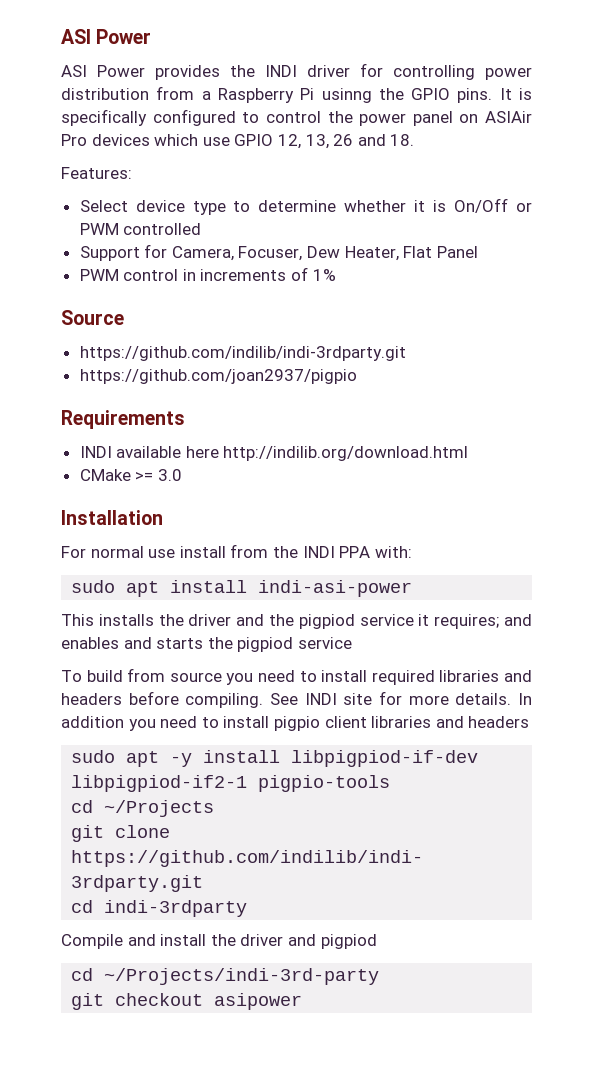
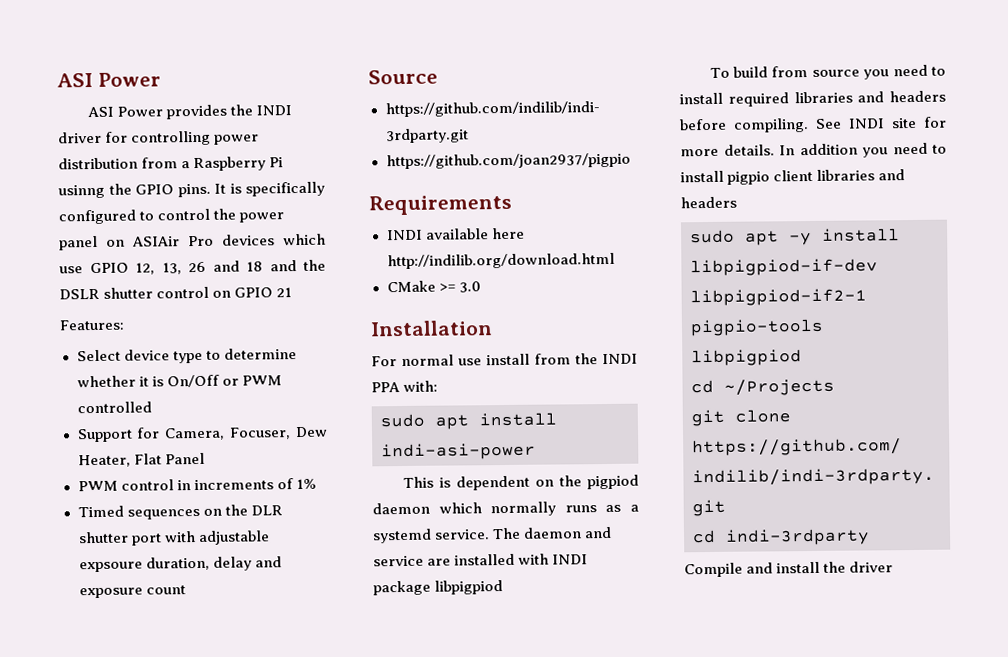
[390,134,415,146] 18. -> [246,259,326,272] [59,286,293,300] 18 and the DSLR shutter control on GPIO 21
(336, 275) none -> [77,504,283,520] [77,530,270,546] [78,556,282,573] [78,585,186,599] // Timed sequences on the DLR shutter port with adjustable expsoure duration, delay and exposure count
[98,614,532,629] [61,637,352,652] installs the driver and the pigpiod service it requires; and enables and starts the pigpiod service -> [438,474,639,491] [372,501,639,517] [372,526,613,544] [373,553,589,567] [373,580,504,596] is dependent on the pigpiod daemon which normally runs as a systemd service. The daemon and service are installed with INDI package libpigpiod
(391, 783) none -> [691,349,802,367] libpigpiod
[287,934,377,949] [71,968,380,985] [71,993,303,1010] and pigpiod // cd ~/Projects/indi-3rd-party // git checkout asipower -> (894, 567) none

